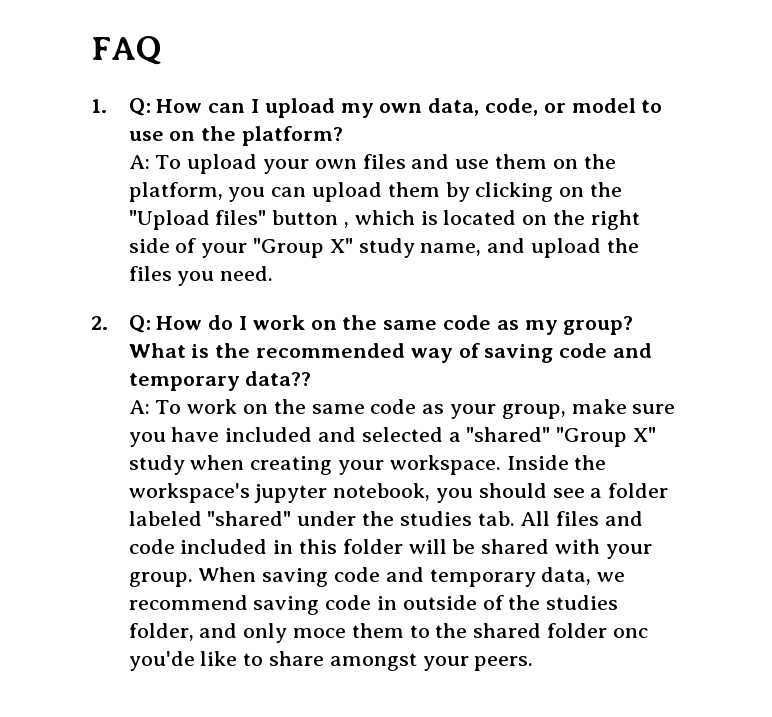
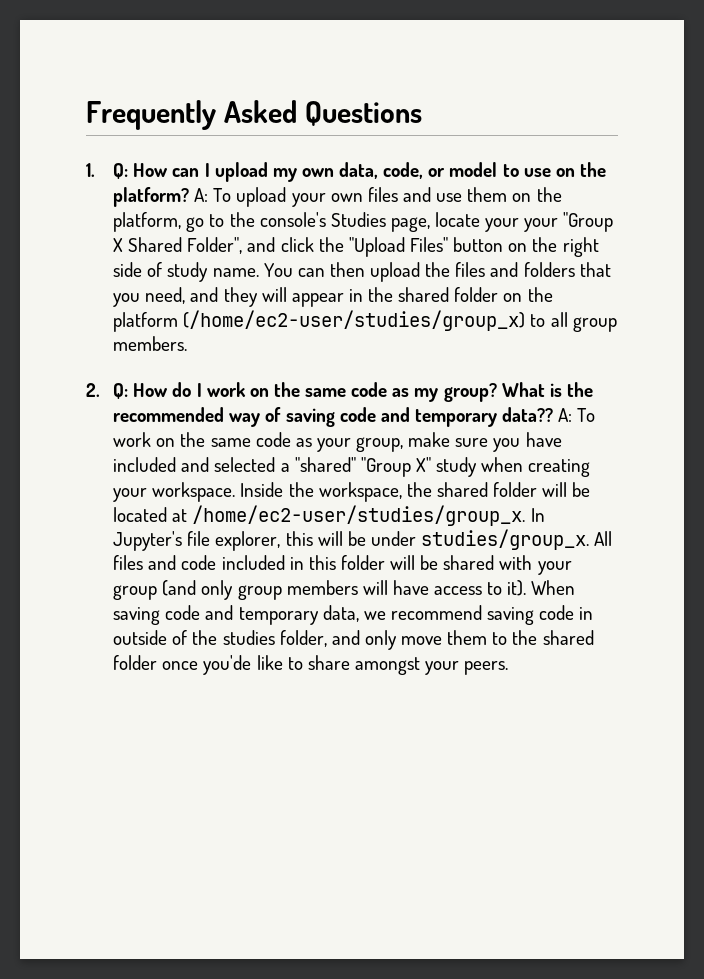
[91,36,162,65] FAQ -> [86,100,422,130] Frequently Asked Questions
(343, 136) // -> (190, 197) none
[228,182,622,202] [128,210,517,230] you can upload them by clicking on the "Upload files" button , which is located -> [186,212,614,232] [113,237,504,257] go to the console's Studies page, locate your your "Group X Shared Folder", and click the "Upload Files" button
[201,238,639,258] [128,266,274,286] your "Group X" study name, and upload the files you need. -> [167,262,611,282] [113,287,553,307] [113,310,617,332] [113,336,188,351] study name. You can then upload the files and folders that you need, and they will appear in the shared folder on the platform (/home/ec2-user/studies/group_x) to all group members.
(312, 378) // -> (554, 414) none
[128,483,669,503] [128,511,515,526] workspace's jupyter notebook, you should see a folder labeled "shared" under the studies tab. -> [318,482,591,502] [113,505,545,526] [113,529,590,551] workspace, the shared folder will be located at /home/ec2-user/studies/group_x. In Jupyter's file explorer, this will be under studies/group_x.
[128,572,193,587] group. -> [113,580,527,600] group (and only group members will have access to it).
[292,628,346,638] moce -> [401,636,443,645] move
[612,628,648,638] onc -> [162,661,199,670] once

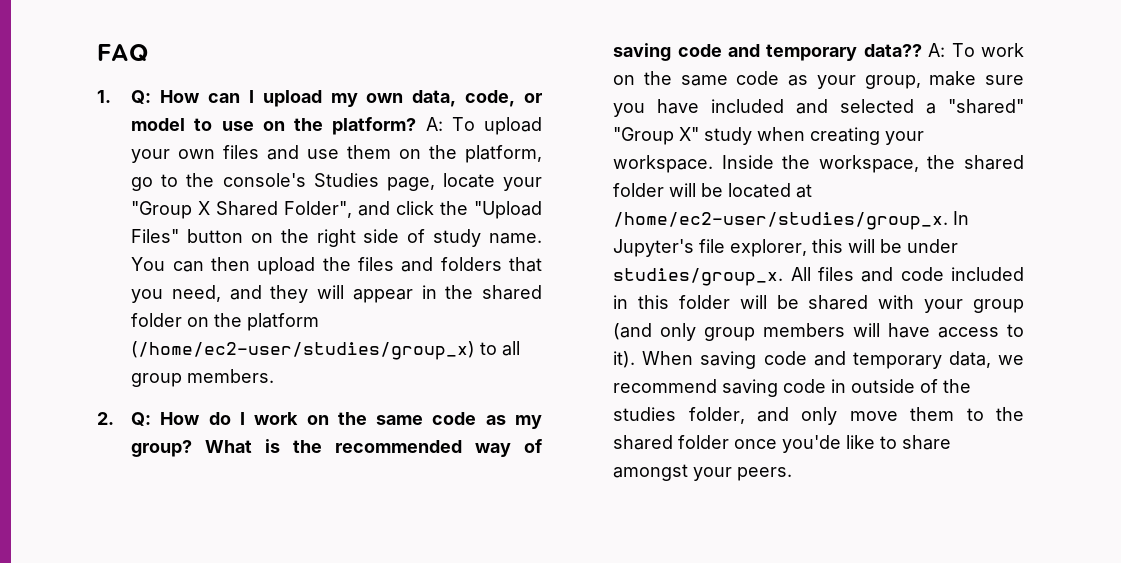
[86,100,422,130] Frequently Asked Questions -> [97,44,148,62] FAQ
[524,218,559,232] your -> (542, 184) none

